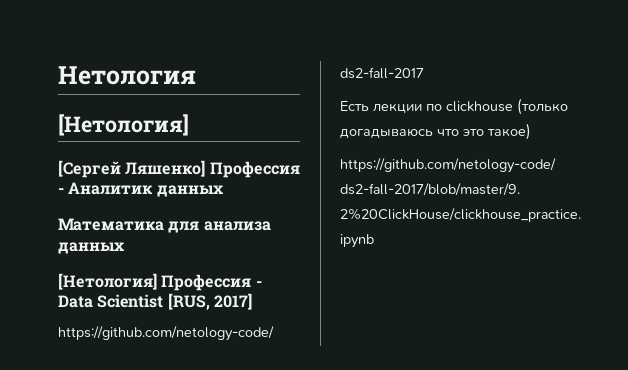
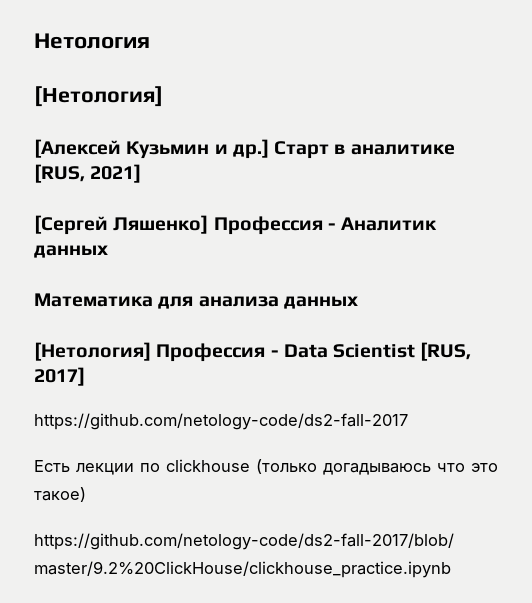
(189, 125) none -> [34,139,455,159] [34,164,142,183] // [Алексей Кузьмин и др.] Старт в аналитике [RUS, 2021]

